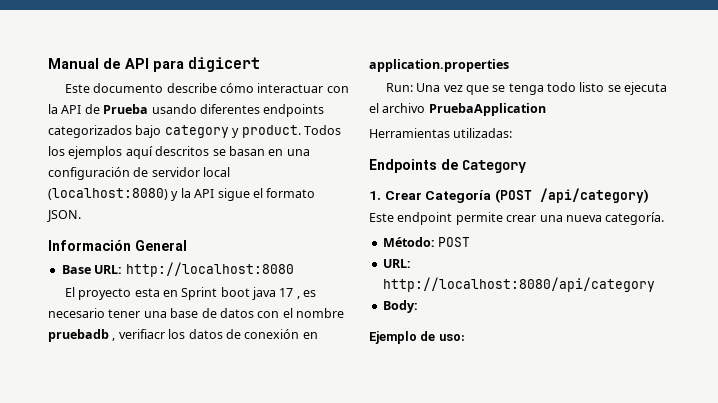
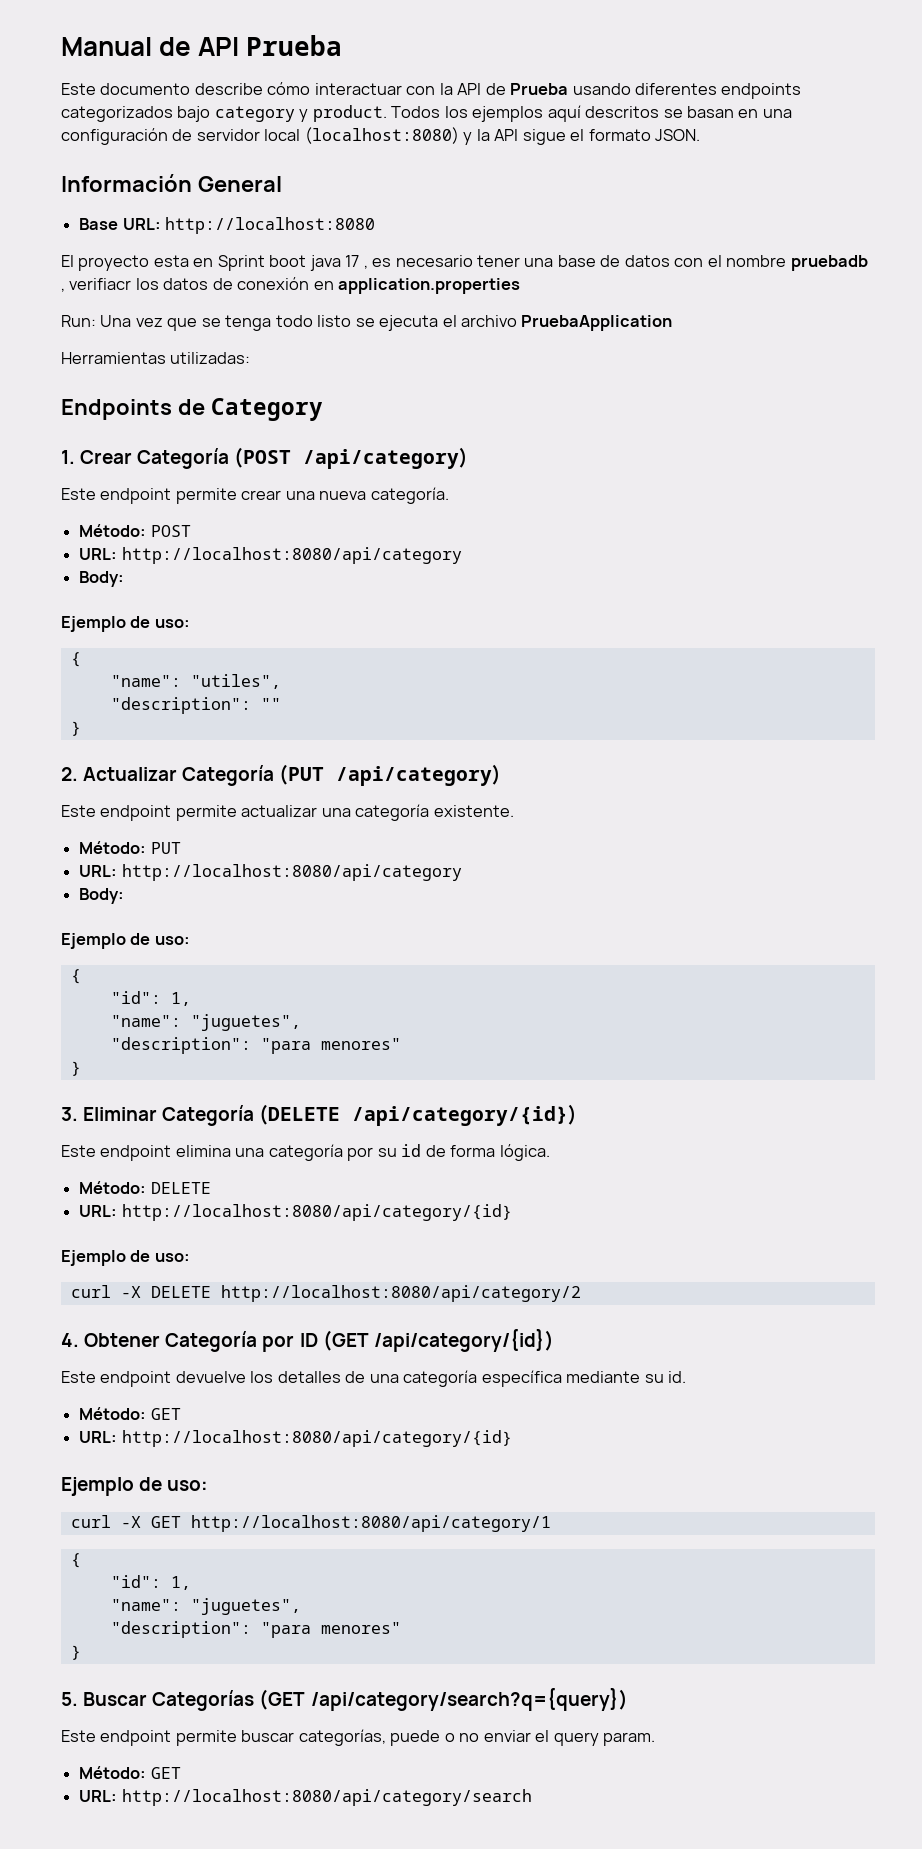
[153,57,260,72] para digicert -> [246,35,343,56] Prueba
(465, 337) none -> [70,652,81,667] [110,674,281,689] [110,697,281,714] [70,721,81,736] [61,764,502,786] [61,804,514,821] [79,841,181,854] [79,864,462,881] [79,888,125,904] [61,933,190,949] [70,969,81,984] [110,991,191,1006] [110,1014,301,1031] [110,1037,401,1054] [70,1061,81,1076] [61,1104,578,1126] [61,1144,550,1161] [79,1181,211,1194] [79,1204,512,1221] [61,1250,190,1266] [70,1285,581,1302] [61,1329,554,1352] [61,1370,687,1387] [79,1407,181,1420] [79,1430,512,1447] [61,1477,209,1496] [70,1515,551,1532] [70,1553,81,1568] [110,1575,191,1590] [110,1598,301,1615] [110,1621,401,1638] [70,1645,81,1660] [61,1688,628,1711] [61,1729,656,1746] [79,1766,181,1779] [79,1789,532,1806] // { // "name": "utiles", // "description": "" // } // 2. Actualizar Categoría (PUT /api/category) // Este endpoint permite actualizar una categoría existente. // Método: PUT // URL: http://localhost:8080/api/category // Body: // Ejemplo de uso: // { // "id": 1, // "name": "juguetes", // "description": "para menores" // } // 3. Eliminar Categoría (DELETE /api/category/{id}) // Este endpoint elimina una categoría por su id de forma lógica. // Método: DELETE // URL: http://localhost:8080/api/category/{id} // Ejemplo de uso: // curl -X DELETE http://localhost:8080/api/category/2 // 4. Obtener Categoría por ID (GET /api/category/{id}) // Este endpoint devuelve los detalles de una categoría específica mediante su id. // Método: GET // URL: http://localhost:8080/api/category/{id} // Ejemplo de uso: // curl -X GET http://localhost:8080/api/category/1 // { // "id": 1, // "name": "juguetes", // "description": "para menores" // } // 5. Buscar Categorías (GET /api/category/search?q={query}) // Este endpoint permite buscar categorías, puede o no enviar el query param. // Método: GET // URL: http://localhost:8080/api/category/search

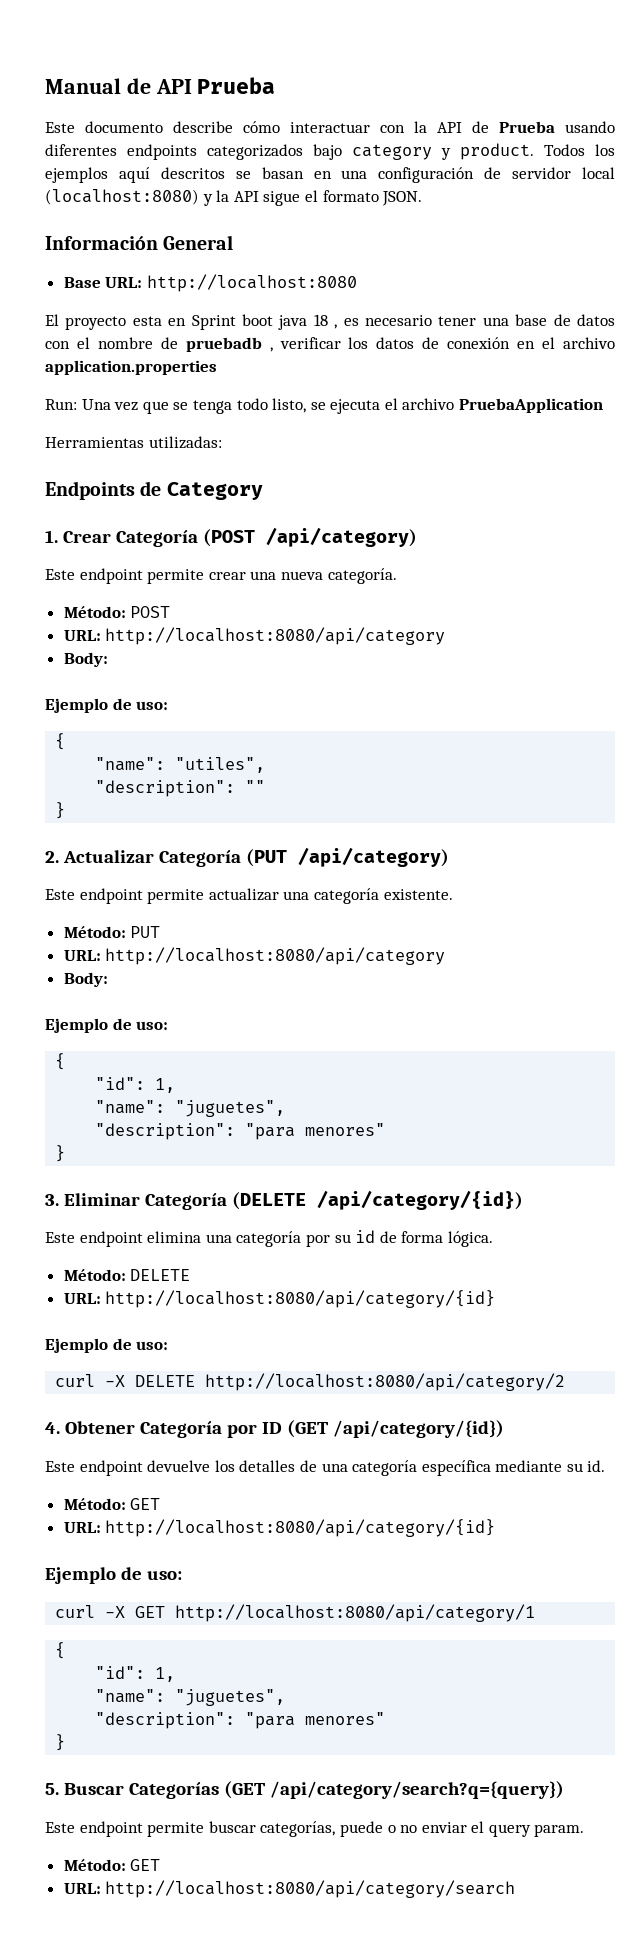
[345,255,360,267] 17 -> [313,314,328,326] 18
(787, 261) none -> [160,337,178,349] de
[69,278,132,290] verifiacr -> [279,337,341,349] verificar
(334, 285) none -> [542,337,615,349] el archivo
[317,315,352,327] listo -> [272,398,307,413] listo,

